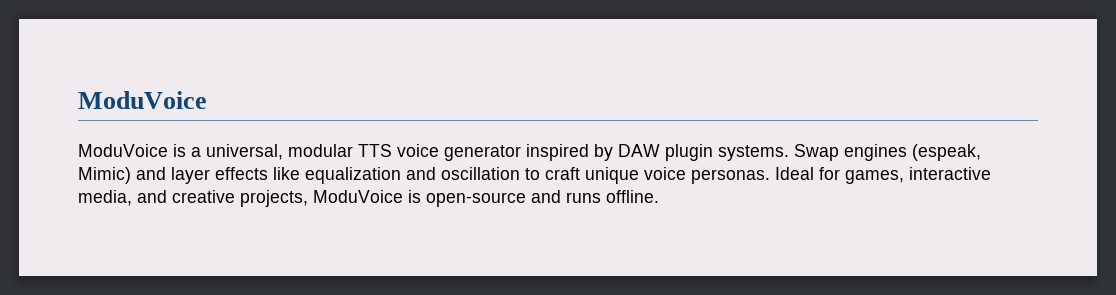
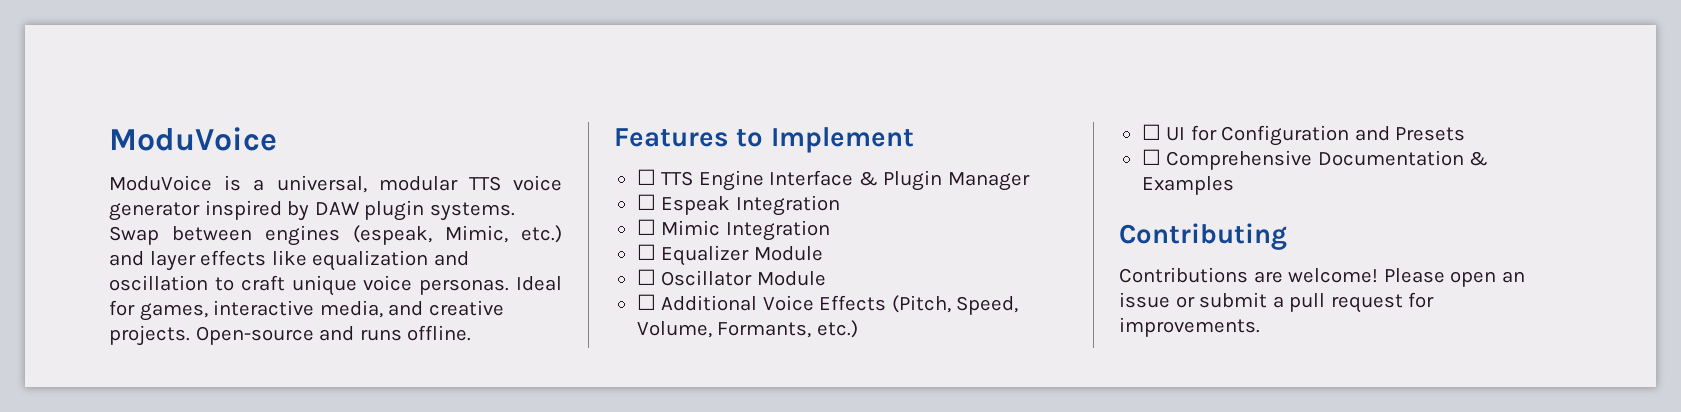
(839, 152) none -> [172,226,252,241] between
[78,167,131,184] Mimic) -> [445,225,562,243] Mimic, etc.)
[240,190,526,207] projects, ModuVoice is open-source -> [109,325,314,346] projects. Open-source
(659, 196) none -> [614,127,914,153] [636,169,1030,191] [636,194,840,216] [636,219,830,241] [636,244,823,266] [636,269,826,286] [636,294,1019,315] [636,320,858,338] [1141,124,1466,146] [1141,149,1489,170] [1141,176,1234,195] [1119,223,1287,250] [1119,267,1525,287] [1119,292,1435,313] [1119,317,1260,337] // Features to Implement // ☐ TTS Engine Interface & Plugin Manager // ☐ Espeak Integration // ☐ Mimic Integration // ☐ Equalizer Module // ☐ Oscillator Module // ☐ Additional Voice Effects (Pitch, Speed, Volume, Formants, etc.) // ☐ UI for Configuration and Presets // ☐ Comprehensive Documentation & Examples // Contributing // Contributions are welcome! Please open an issue or submit a pull request for improvements.

